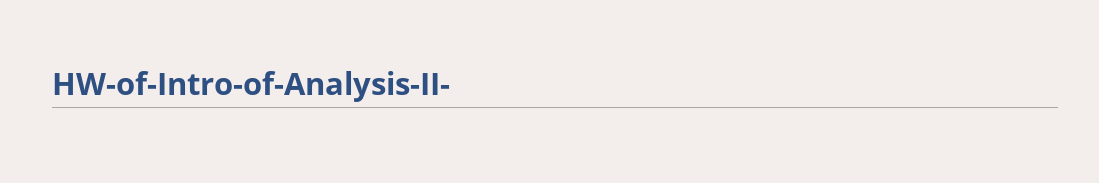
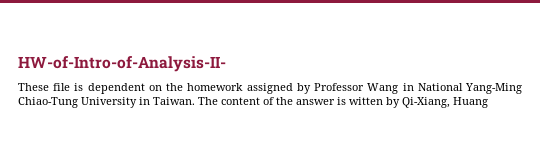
(450, 86) none -> [18,83,522,94] [18,97,488,108] // These file is dependent on the homework assigned by Professor Wang in National Yang-Ming Chiao-Tung University in Taiwan. The content of the answer is witten by Qi-Xiang, Huang

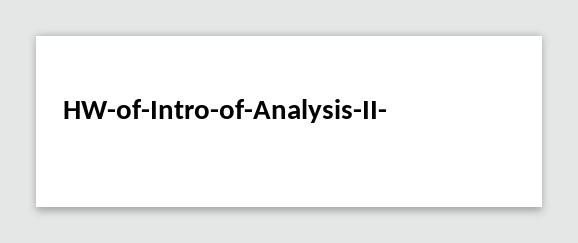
[18,83,522,94] [18,97,488,108] // These file is dependent on the homework assigned by Professor Wang in National Yang-Ming Chiao-Tung University in Taiwan. The content of the answer is witten by Qi-Xiang, Huang -> (387, 111) none

